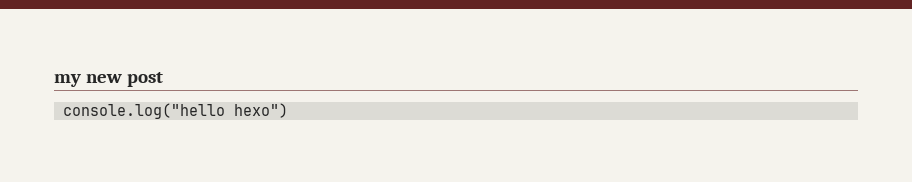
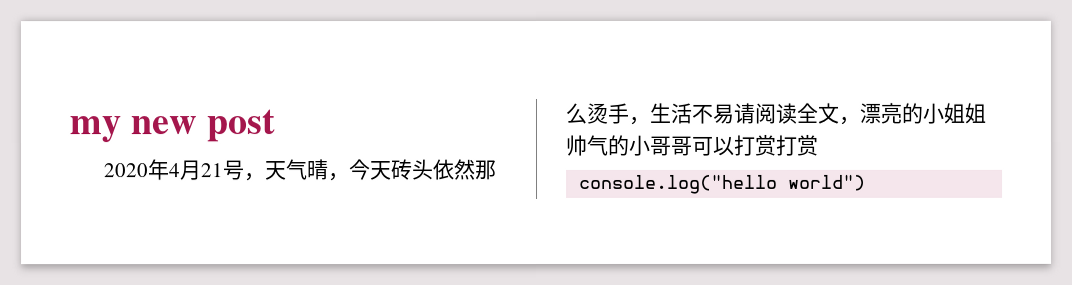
(164, 79) none -> [103,159,497,182] [565,102,986,125] [565,134,819,156] // 2020年4月21号，天气晴，今天砖头依然那么烫手，生活不易请阅读全文，漂亮的小姐姐帅气的小哥哥可以打赏打赏
[234,103,289,118] hexo") -> [787,174,866,191] world")

